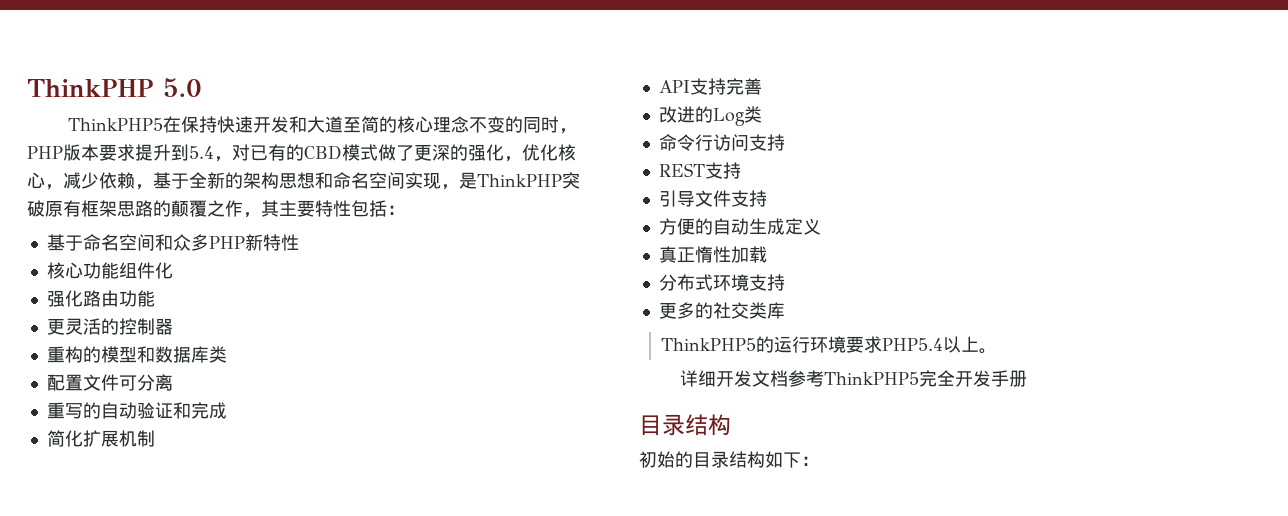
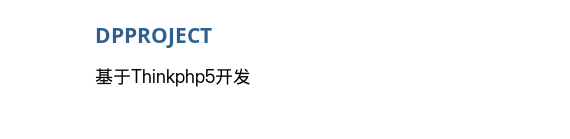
[27,78,202,97] [67,116,577,134] [27,144,576,162] [27,172,580,190] [27,200,405,218] [46,234,299,251] [46,262,173,279] [46,290,155,307] [46,318,173,335] [46,346,227,363] [46,374,173,391] [46,402,227,419] [46,430,155,447] [658,78,762,95] [658,106,762,126] [658,134,785,151] [658,162,741,179] [658,190,767,207] [658,218,821,235] [658,246,767,263] [658,274,785,291] [658,302,785,319] [661,336,998,354] [679,370,1027,387] [639,414,731,436] [639,451,819,468] ThinkPHP 5.0 // ThinkPHP5在保持快速开发和大道至简的核心理念不变的同时，PHP版本要求提升到5.4，对已有的CBD模式做了更深的强化，优化核心，减少依赖，基于全新的架构思想和命名空间实现，是ThinkPHP突破原有框架思路的颠覆之作，其主要特性包括： // 基于命名空间和众多PHP新特性 // 核心功能组件化 // 强化路由功能 // 更灵活的控制器 // 重构的模型和数据库类 // 配置文件可分离 // 重写的自动验证和完成 // 简化扩展机制 // API支持完善 // 改进的Log类 // 命令行访问支持 // REST支持 // 引导文件支持 // 方便的自动生成定义 // 真正惰性加载 // 分布式环境支持 // 更多的社交类库 // ThinkPHP5的运行环境要求PHP5.4以上。 // 详细开发文档参考ThinkPHP5完全开发手册 // 目录结构 // 初始的目录结构如下： -> [95,28,212,48] [95,68,251,87] DPPROJECT // 基于Thinkphp5开发

